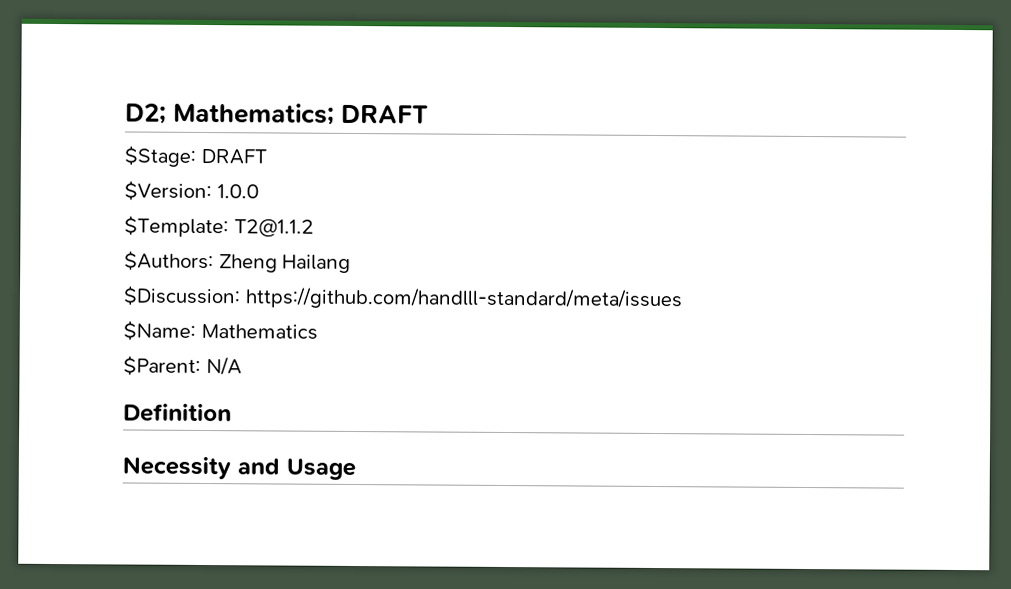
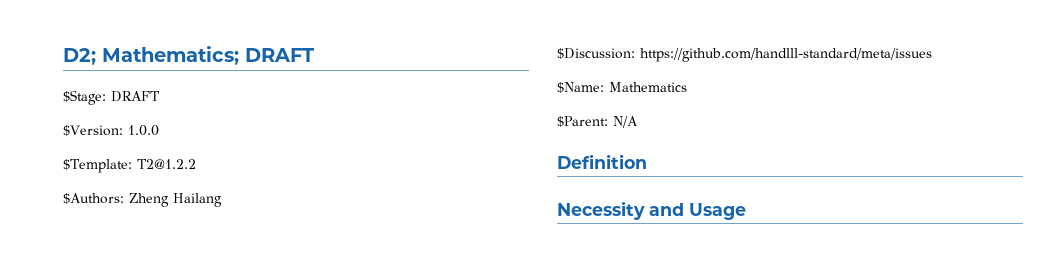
[233,218,314,238] T2@1.1.2 -> [136,159,196,169] T2@1.2.2

